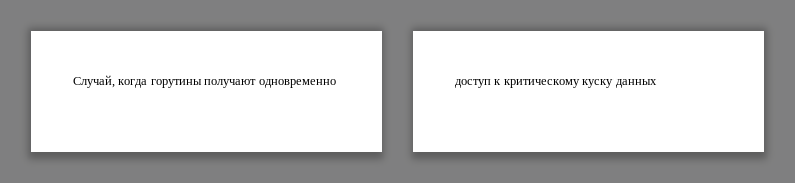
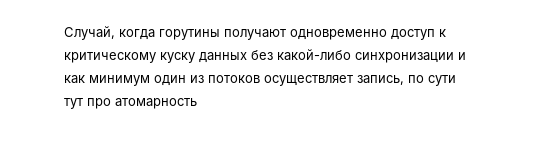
(657, 83) none -> [251,49,466,63] [64,75,456,86] [64,98,197,109] без какой-либо синхронизации и как минимум один из потоков осуществляет запись, по сути тут про атомарность

